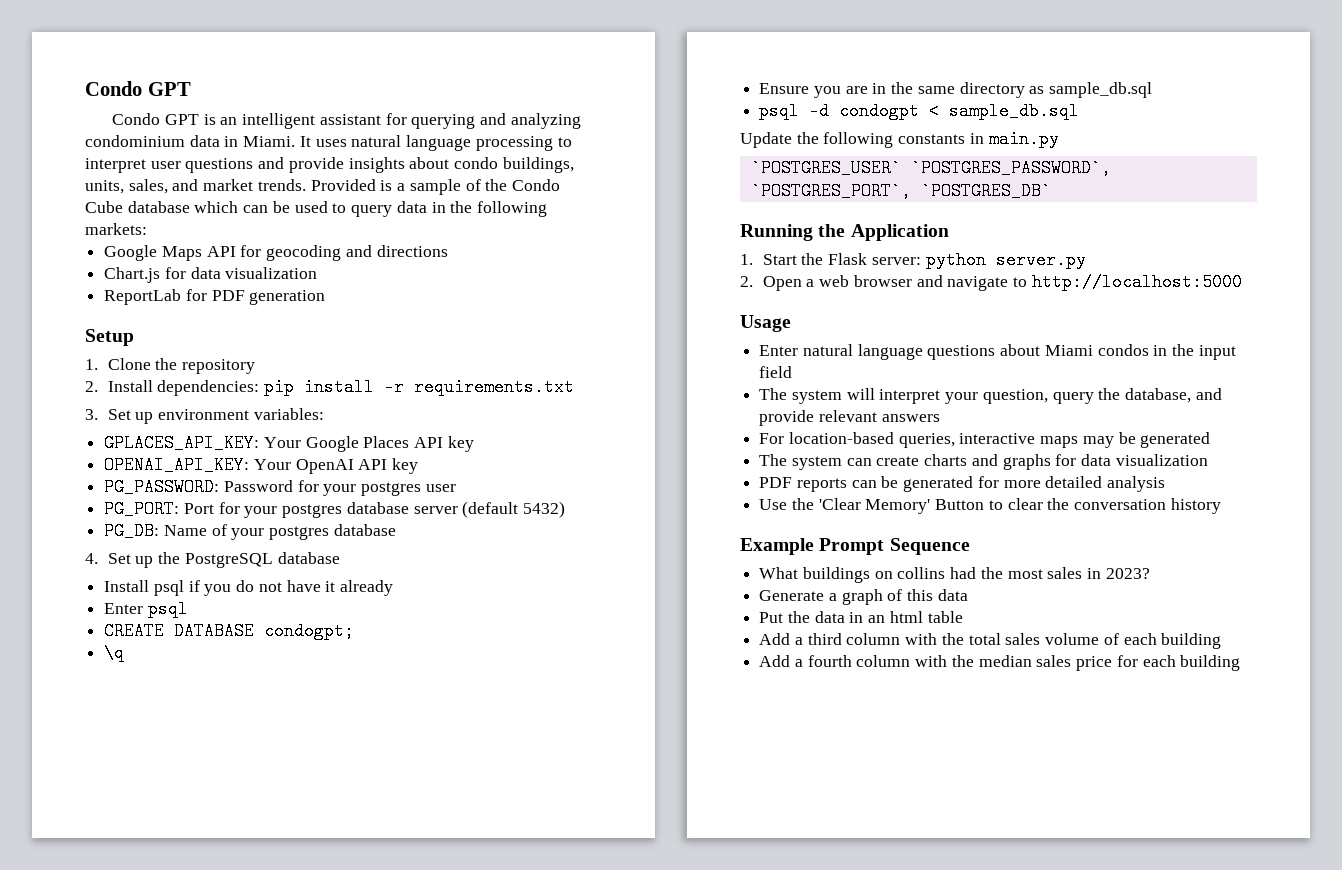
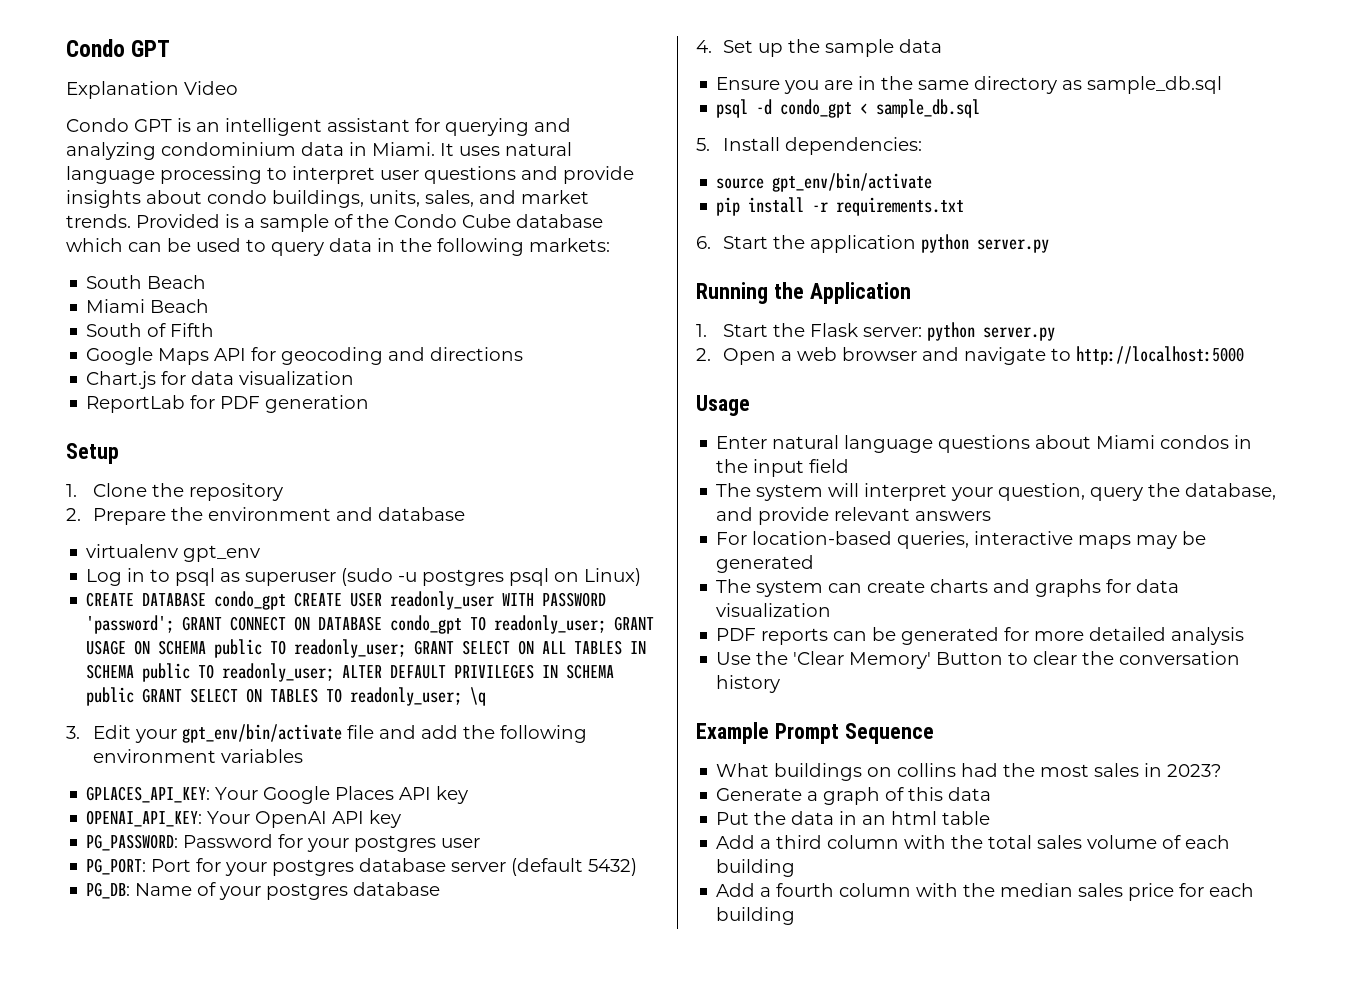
[85,81,191,96] Condo GPT -> [66,39,171,57] [66,81,238,99] Condo GPT // Explanation Video
(147, 229) none -> [86,275,207,289] [86,299,210,313] [86,323,215,337] // South Beach // Miami Beach // South of Fifth
[107,378,575,396] [85,408,324,424] Install dependencies: pip install -r requirements.txt // 3. Set up environment variables: -> [92,507,465,525] [86,544,261,562] [86,568,642,586] [86,591,607,610] [86,615,655,634] [86,639,647,658] [86,663,615,682] [86,687,487,706] [66,724,587,743] [92,749,303,763] Prepare the environment and database // virtualenv gpt_env // Log in to psql as superuser (sudo -u postgres psql on Linux) // CREATE DATABASE condo_gpt CREATE USER readonly_user WITH PASSWORD 'password'; GRANT CONNECT ON DATABASE condo_gpt TO readonly_user; GRANT USAGE ON SCHEMA public TO readonly_user; GRANT SELECT ON ALL TABLES IN SCHEMA public TO readonly_user; ALTER DEFAULT PRIVILEGES IN SCHEMA public GRANT SELECT ON TABLES TO readonly_user; \q // 3. Edit your gpt_env/bin/activate file and add the following environment variables
[184,552,340,568] [104,580,394,596] [104,600,188,618] [104,622,355,640] [104,644,125,662] PostgreSQL database // Install psql if you do not have it already // Enter psql // CREATE DATABASE condogpt; // \q -> [824,39,942,57] sample data
[839,102,920,120] condogpt -> [780,99,853,118] condo_gpt
[740,130,1059,148] [750,159,1111,177] [750,182,1051,200] Update the following constants in main.py // `POSTGRES_USER` `POSTGRES_PASSWORD`, `POSTGRES_PORT`, `POSTGRES_DB` -> [696,137,922,155] [716,173,933,192] [716,197,965,216] [696,234,1049,253] 5. Install dependencies: // source gpt_env/bin/activate // pip install -r requirements.txt // 6. Start the application python server.py

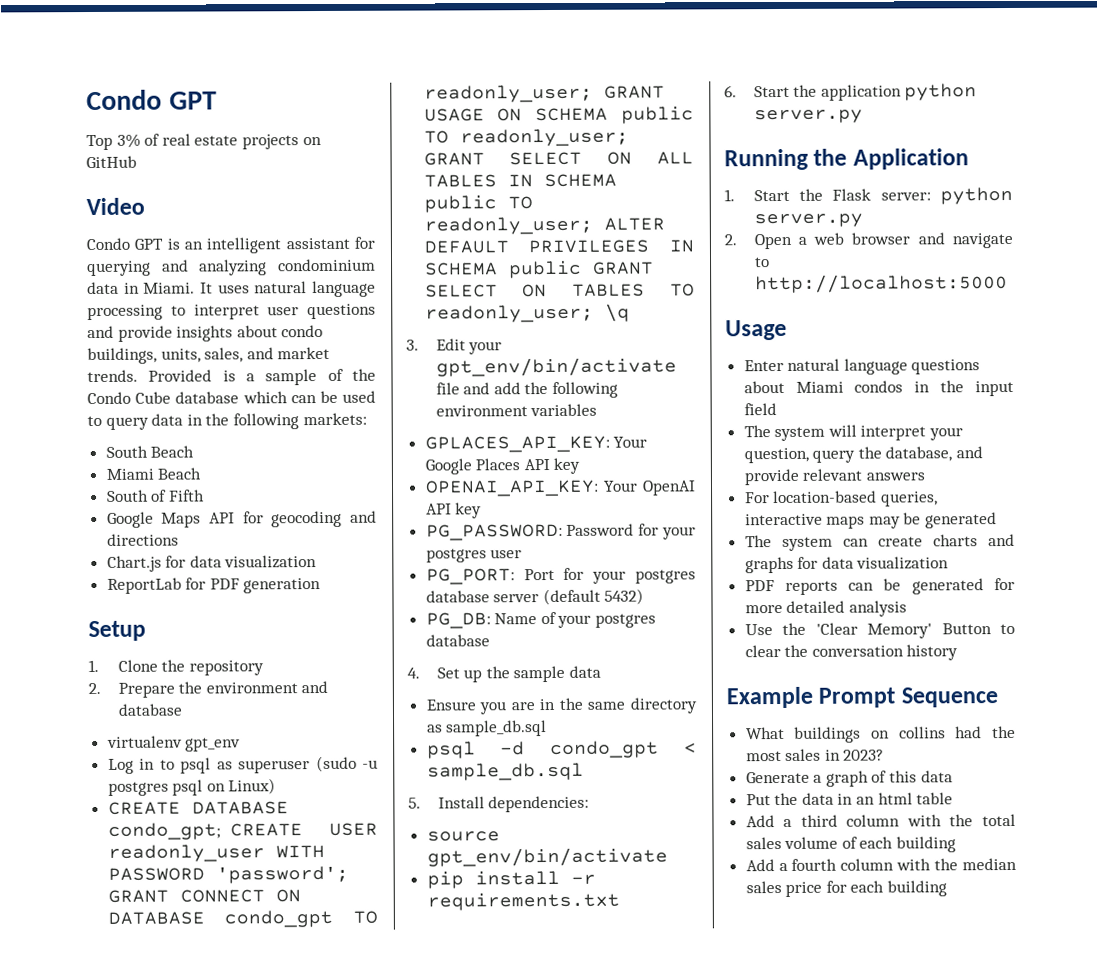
[66,81,179,99] Explanation -> [86,133,322,151] [86,155,137,169] Top 3% of real estate projects on GitHub //
[214,591,287,610] condo_gpt -> [107,822,221,840] condo_gpt;

